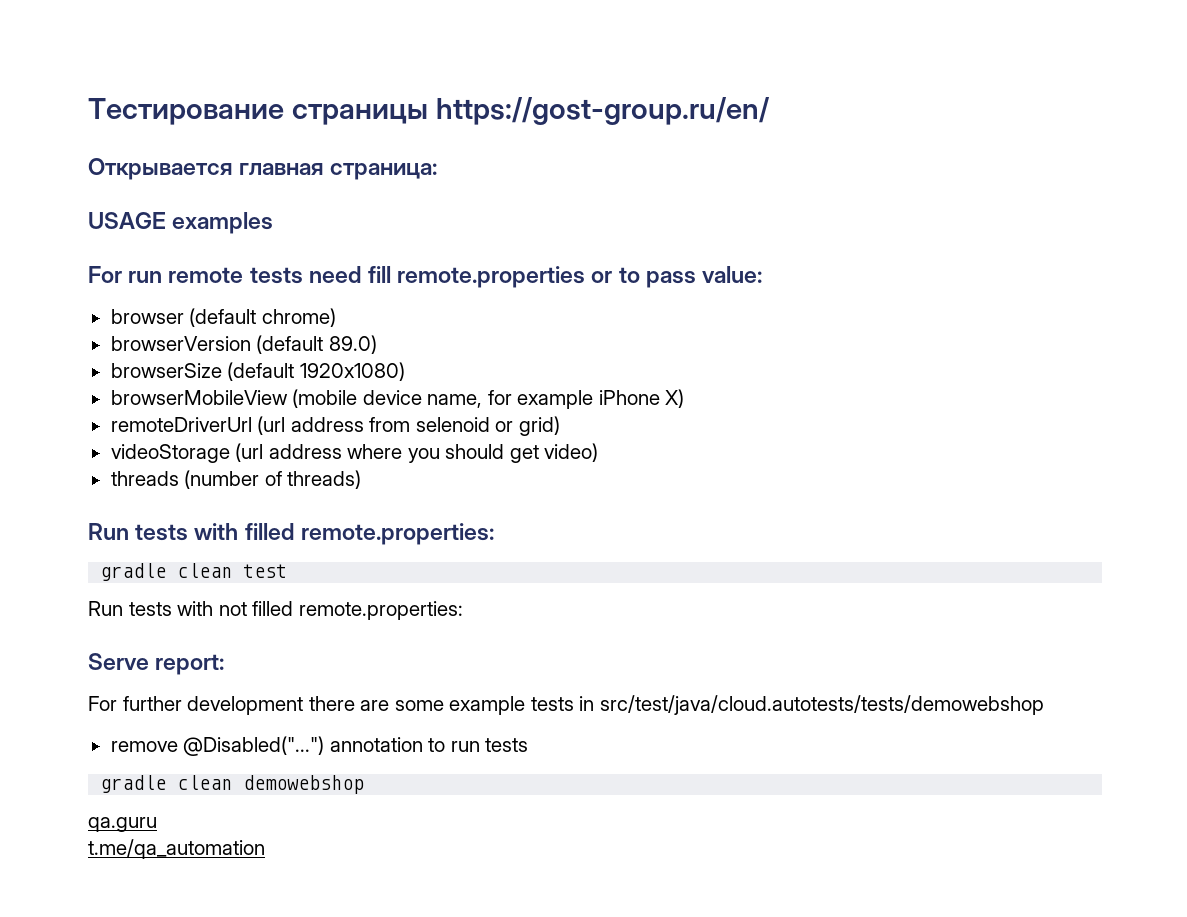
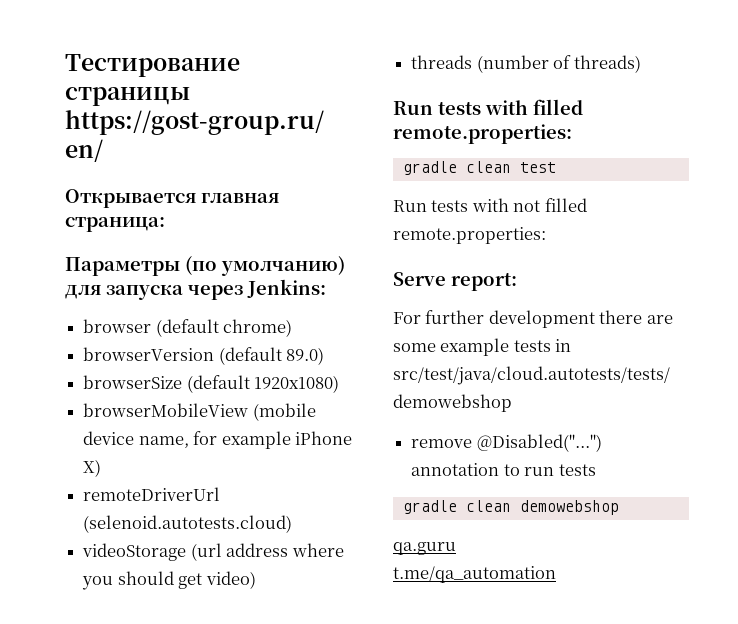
[88,212,274,234] [88,266,763,288] USAGE examples // For run remote tests need fill remote.properties or to pass value: -> [65,256,345,276] [65,279,326,300] Параметры (по умолчанию) для запуска через Jenkins:
[257,416,560,436] (url address from selenoid or grid) -> [83,515,293,533] (selenoid.autotests.cloud)

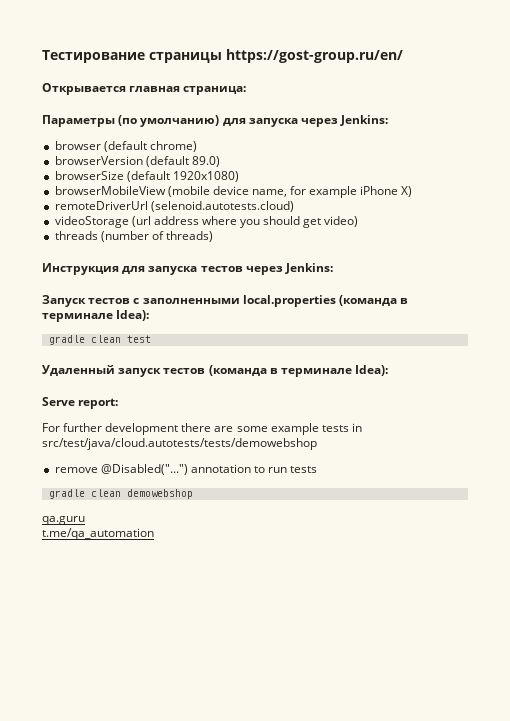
[393,99,583,115] [393,124,572,144] [402,161,556,175] [393,198,587,212] [393,227,546,244] Run tests with filled remote.properties: // gradle clean test // Run tests with not filled remote.properties: -> [42,263,334,275] [42,295,409,307] [42,310,150,322] [48,335,151,345] [42,365,389,377] Инструкция для запуска тестов через Jenkins: // Запуск тестов с заполненными local.properties (команда в терминале Idea): // gradle clean test // Удаленный запуск тестов (команда в терминале Idea):

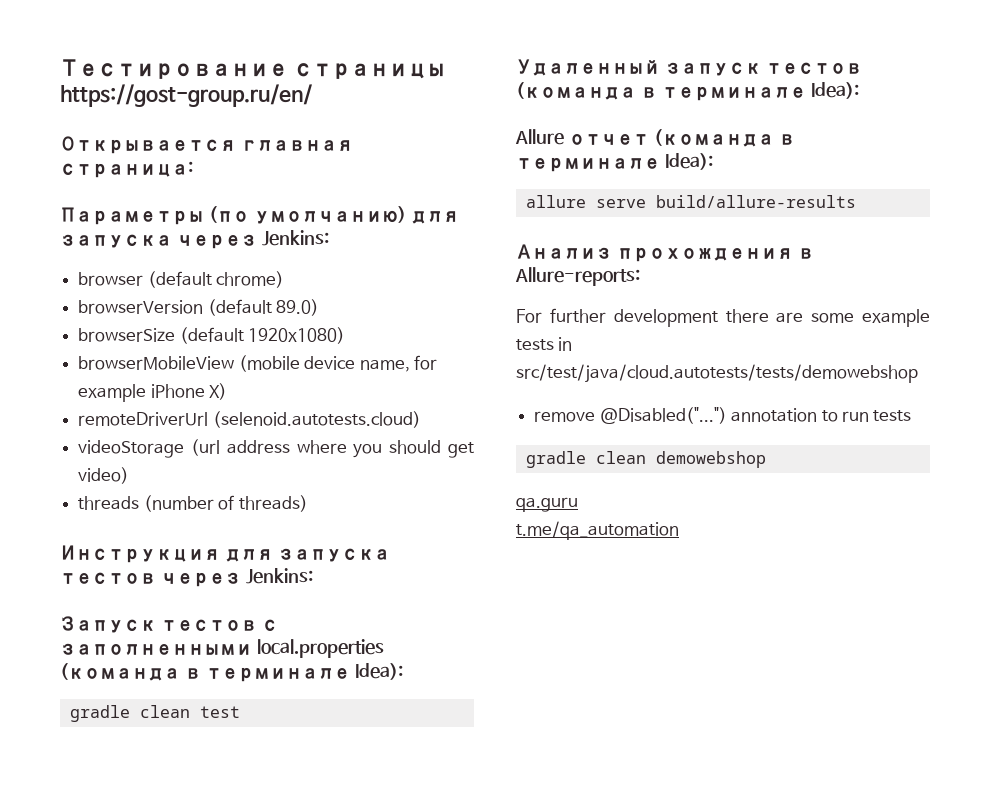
[42,397,119,409] Serve report: -> [515,129,795,147] [516,153,713,172] [525,195,856,208] [516,244,814,262] [515,267,640,286] Allure отчет (команда в терминале Idea): // allure serve build/allure-results // Анализ прохождения в Allure-reports:

